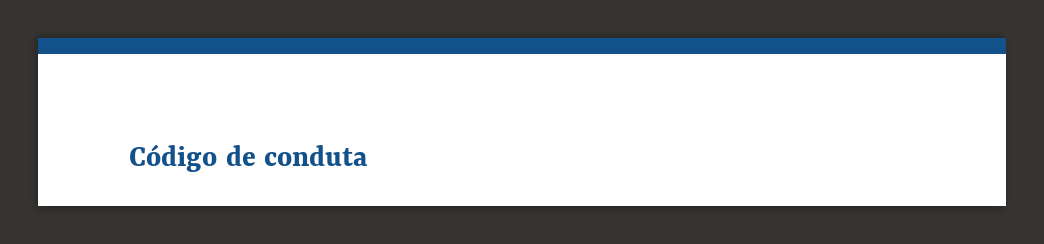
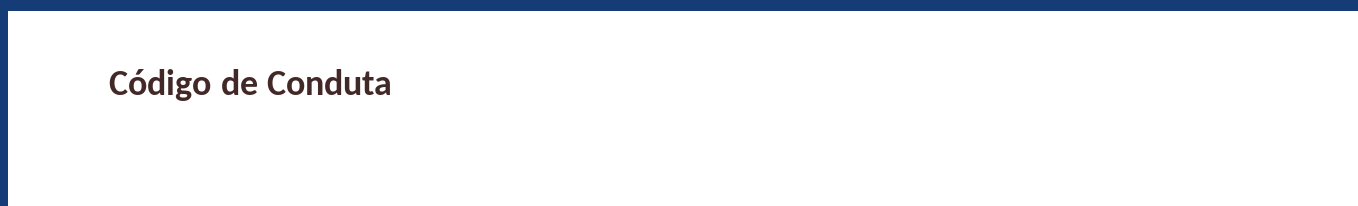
[264,145,369,166] conduta -> [267,69,393,95] Conduta

